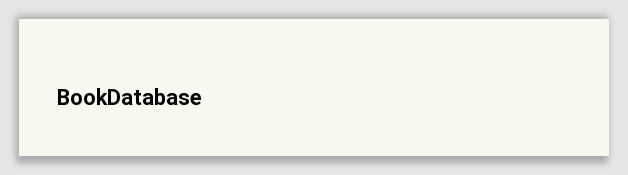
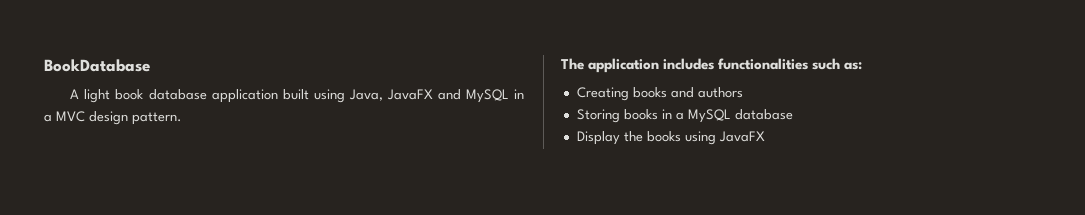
(202, 96) none -> [70,89,524,103] [44,111,182,125] [561,58,863,73] [576,87,743,101] [576,109,793,123] [576,131,765,145] // A light book database application built using Java, JavaFX and MySQL in a MVC design pattern. // The application includes functionalities such as: // Creating books and authors // Storing books in a MySQL database // Display the books using JavaFX

